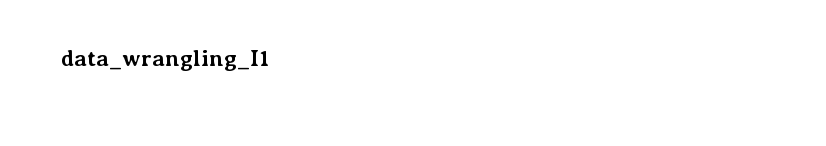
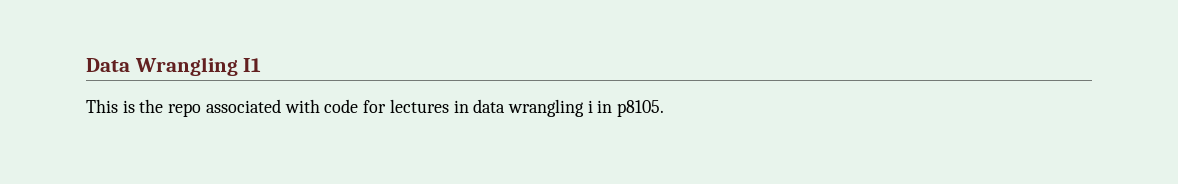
[61,50,269,71] data_wrangling_I1 -> [86,57,262,76] [86,99,665,117] Data Wrangling I1 // This is the repo associated with code for lectures in data wrangling i in p8105.

